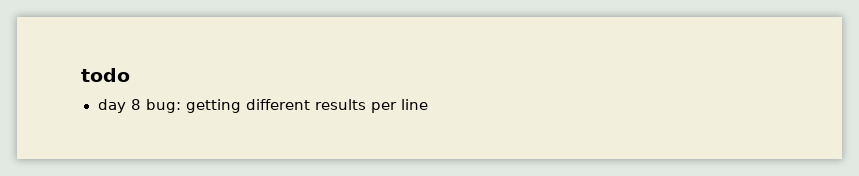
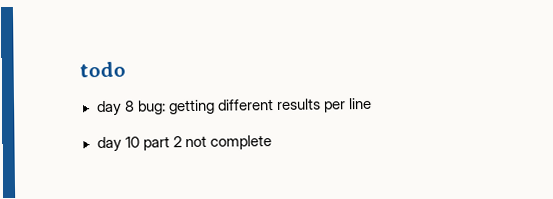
(428, 104) none -> [96,135,272,153] // day 10 part 2 not complete

